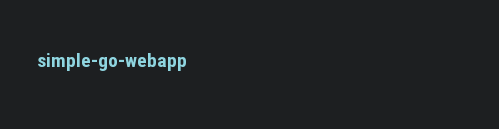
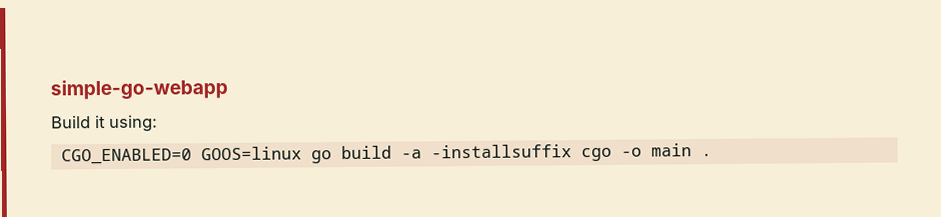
(187, 62) none -> [51,114,158,132] [60,143,712,165] // Build it using: // CGO_ENABLED=0 GOOS=linux go build -a -installsuffix cgo -o main .

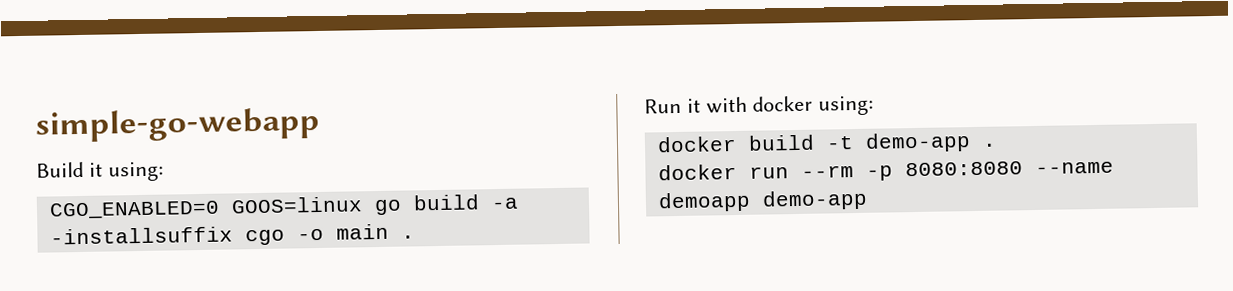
(712, 155) none -> [644,95,875,116] [656,132,997,153] [657,161,1114,181] [657,189,868,213] // Run it with docker using: // docker build -t demo-app . // docker run --rm -p 8080:8080 --name demoapp demo-app

